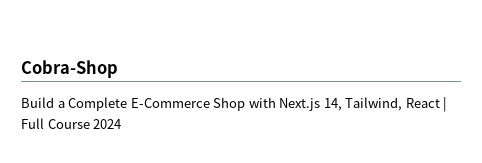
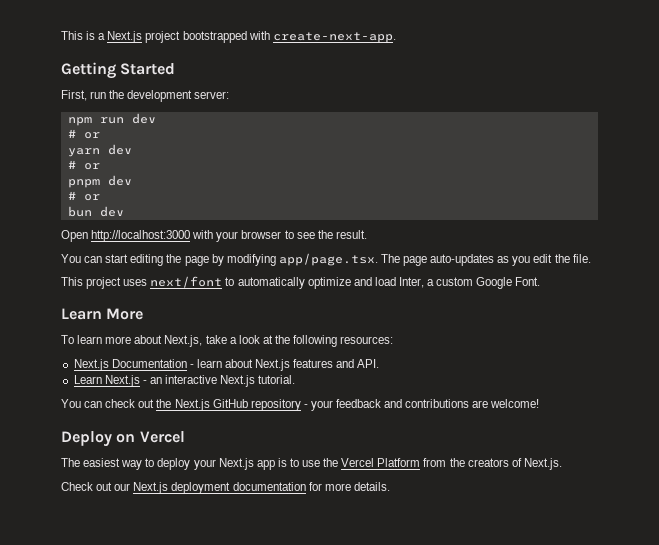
[21,60,118,78] [21,97,448,112] [21,118,122,129] Cobra-Shop // Build a Complete E-Commerce Shop with Next.js 14, Tailwind, React | Full Course 2024 -> [61,31,396,43] [61,62,176,79] [61,90,230,102] [67,113,156,126] [67,129,100,139] [67,144,132,157] [67,160,100,170] [67,175,132,188] [67,191,100,201] [67,206,124,217] [61,230,367,242] [61,253,591,266] [61,276,541,289] [61,308,144,320] [61,335,394,347] [73,359,380,371] [73,375,296,387] [61,399,540,411] [61,431,185,447] [61,458,562,470] [61,482,390,494] This is a Next.js project bootstrapped with create-next-app. // Getting Started // First, run the development server: // npm run dev // # or // yarn dev // # or // pnpm dev // # or // bun dev // Open http://localhost:3000 with your browser to see the result. // You can start editing the page by modifying app/page.tsx. The page auto-updates as you edit the file. // This project uses next/font to automatically optimize and load Inter, a custom Google Font. // Learn More // To learn more about Next.js, take a look at the following resources: // Next.js Documentation - learn about Next.js features and API. // Learn Next.js - an interactive Next.js tutorial. // You can check out the Next.js GitHub repository - your feedback and contributions are welcome! // Deploy on Vercel // The easiest way to deploy your Next.js app is to use the Vercel Platform from the creators of Next.js. // Check out our Next.js deployment documentation for more details.

